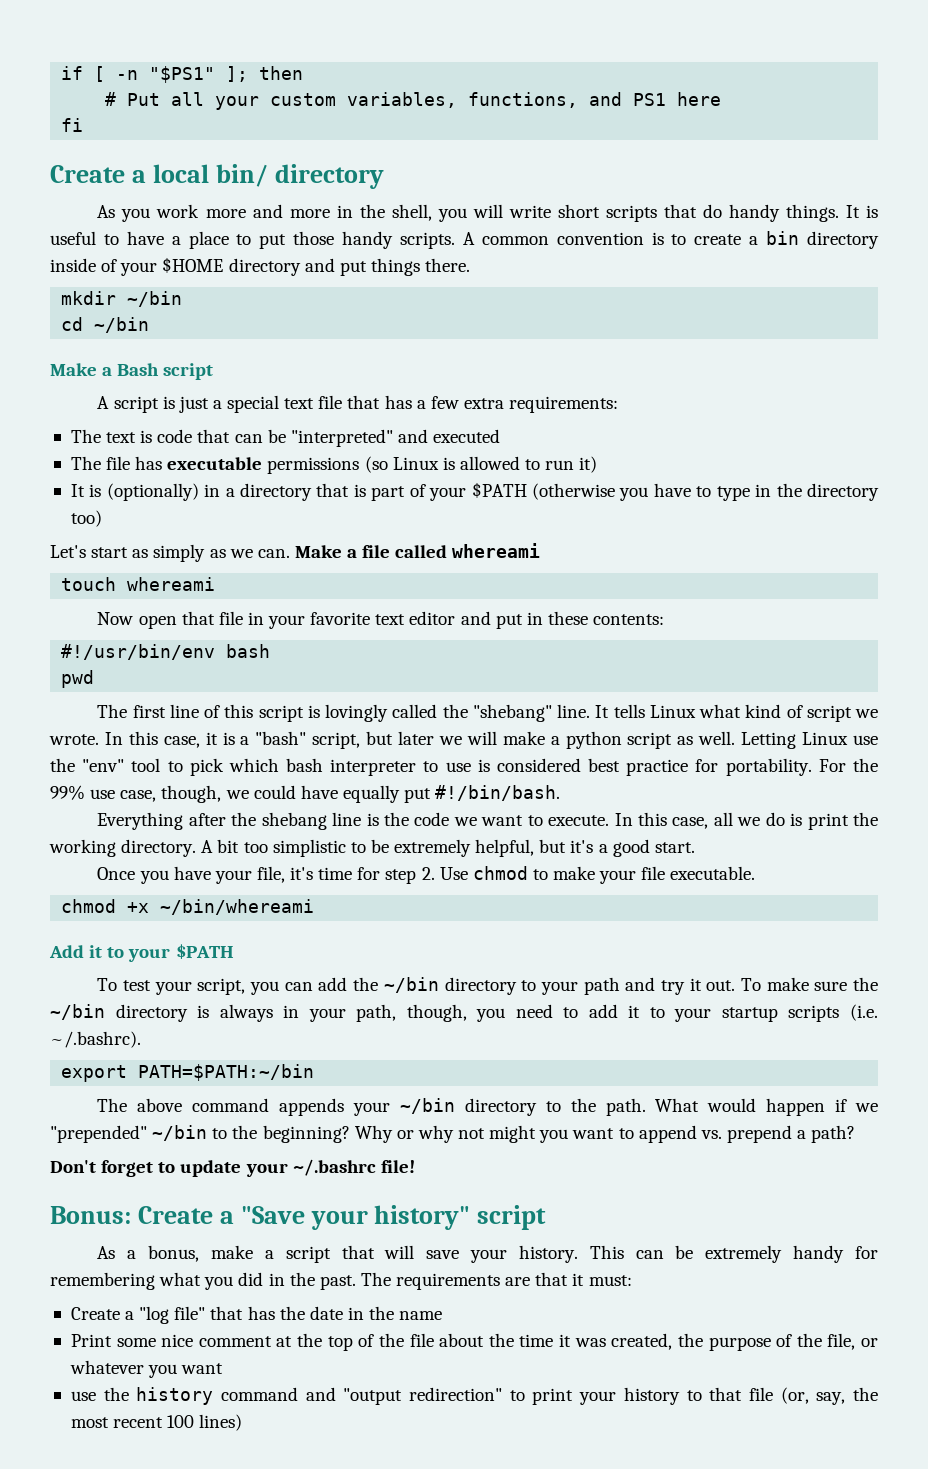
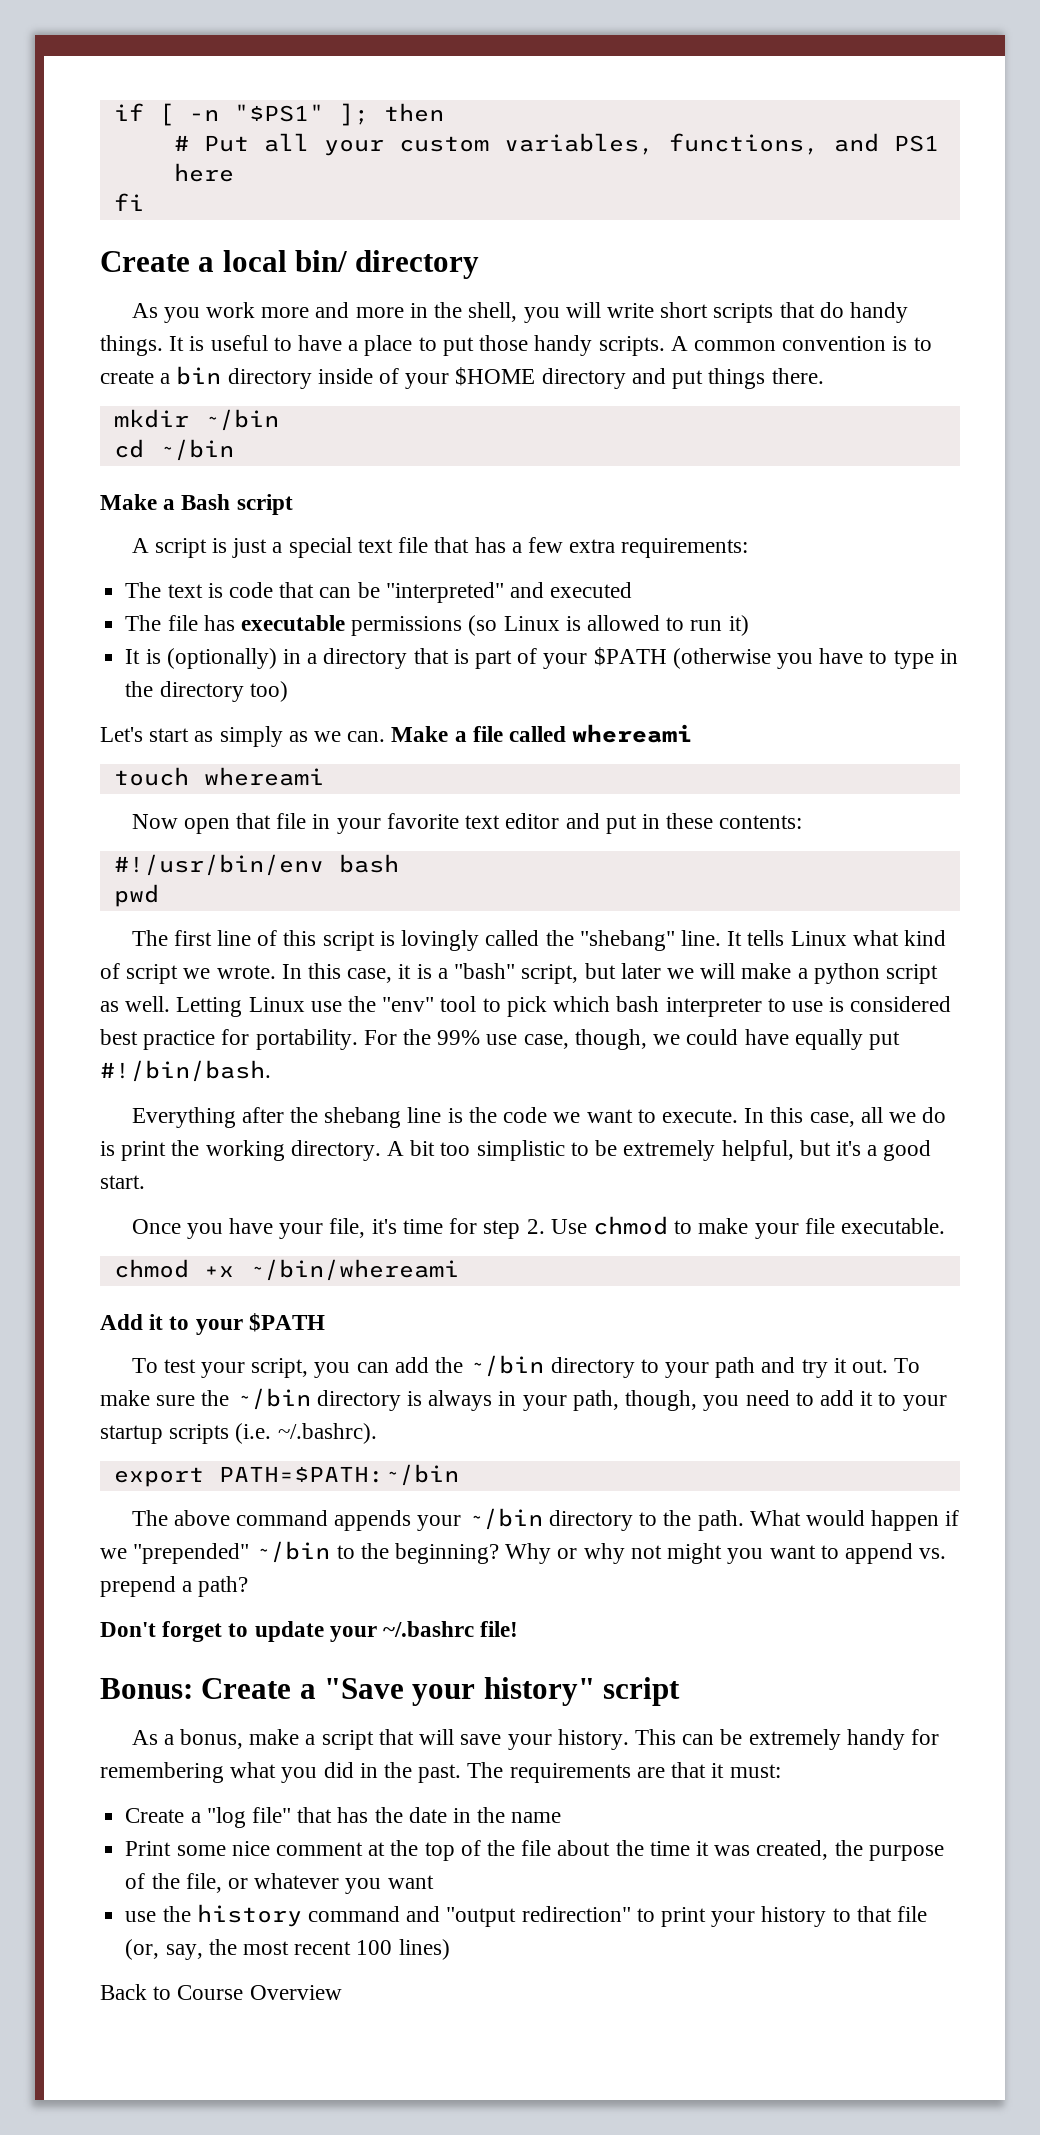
(243, 1422) none -> [100,1984,342,2000] // Back to Course Overview

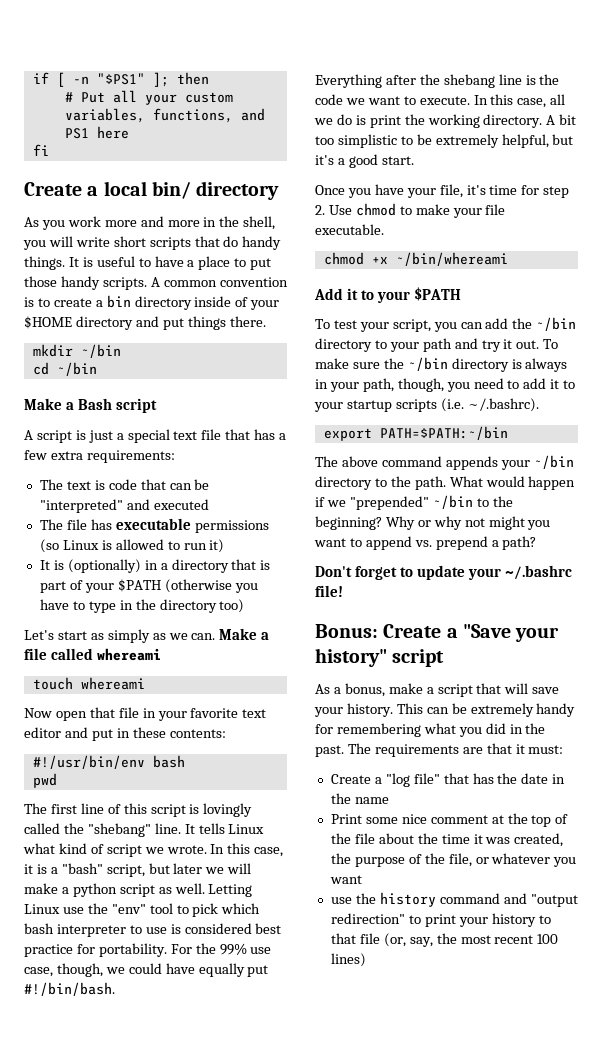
[100,1984,342,2000] // Back to Course Overview -> (366, 960) none

